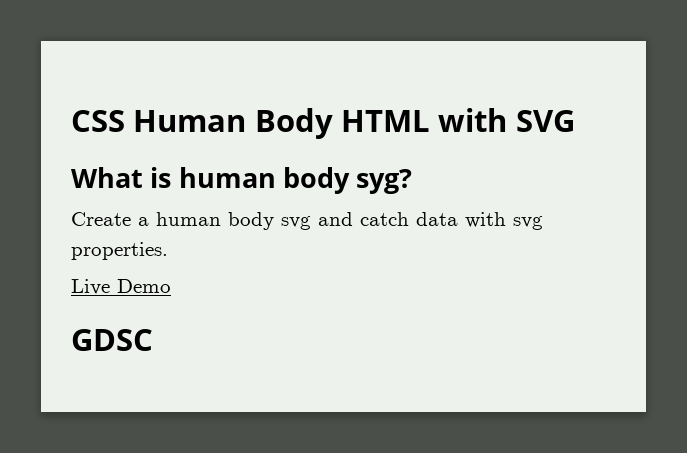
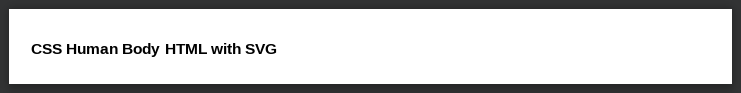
[71,167,413,194] [71,212,543,230] [71,242,168,260] [71,279,171,295] [71,329,153,351] // What is human body syg? // Create a human body svg and catch data with svg properties. // Live Demo // GDSC -> (277, 49) none

